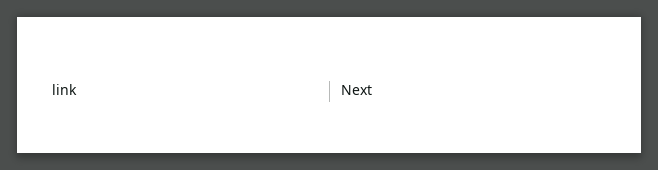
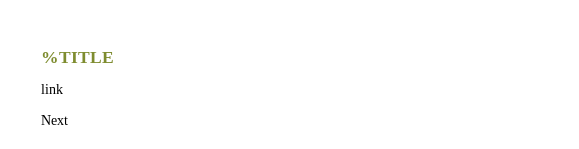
(52, 89) none -> [41,52,114,63] %TITLE //

